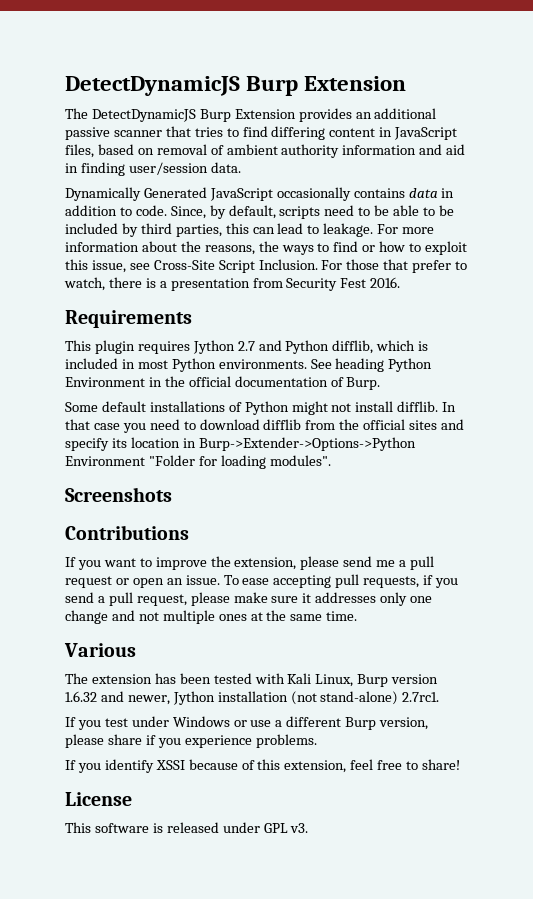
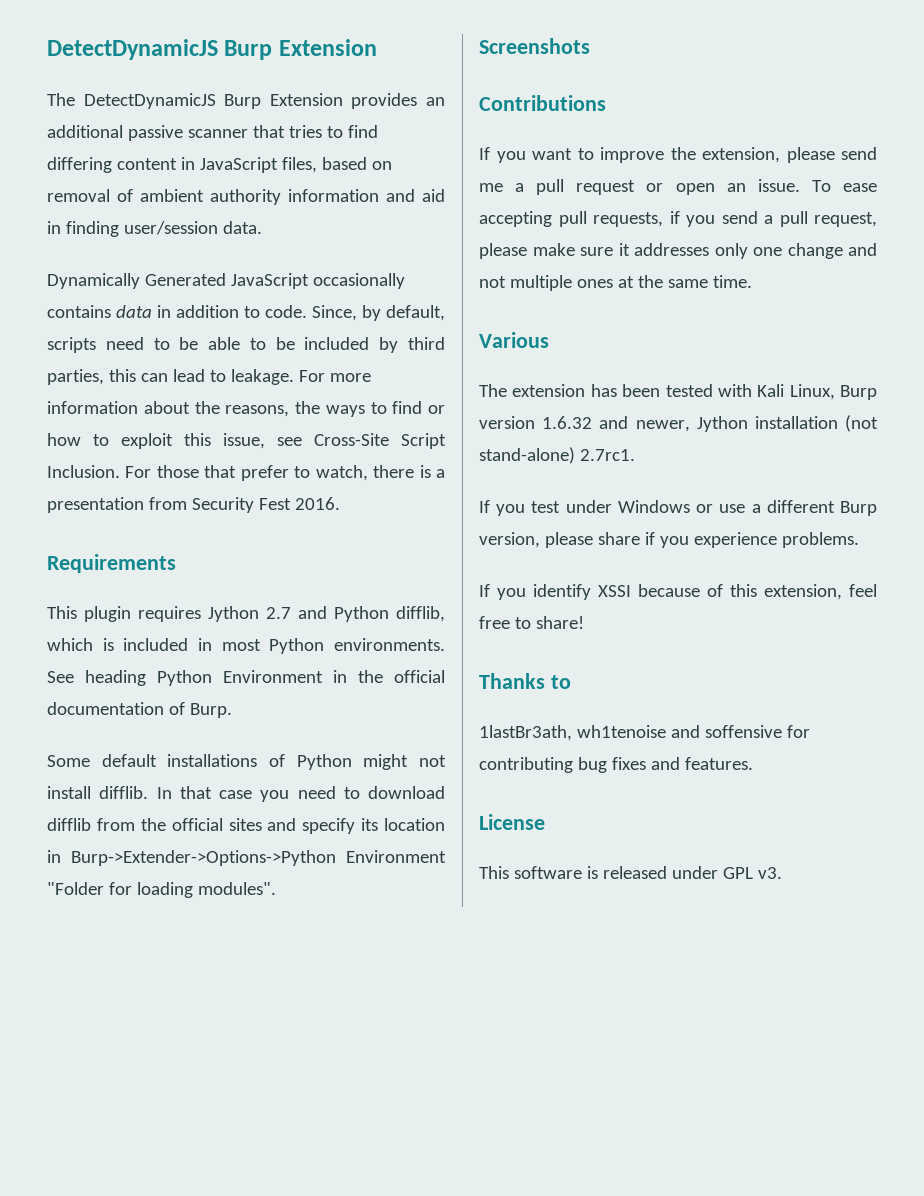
(461, 764) none -> [479,673,571,689] [479,725,810,741] [479,757,753,773] // Thanks to // 1lastBr3ath, wh1tenoise and soffensive for contributing bug fixes and features.

